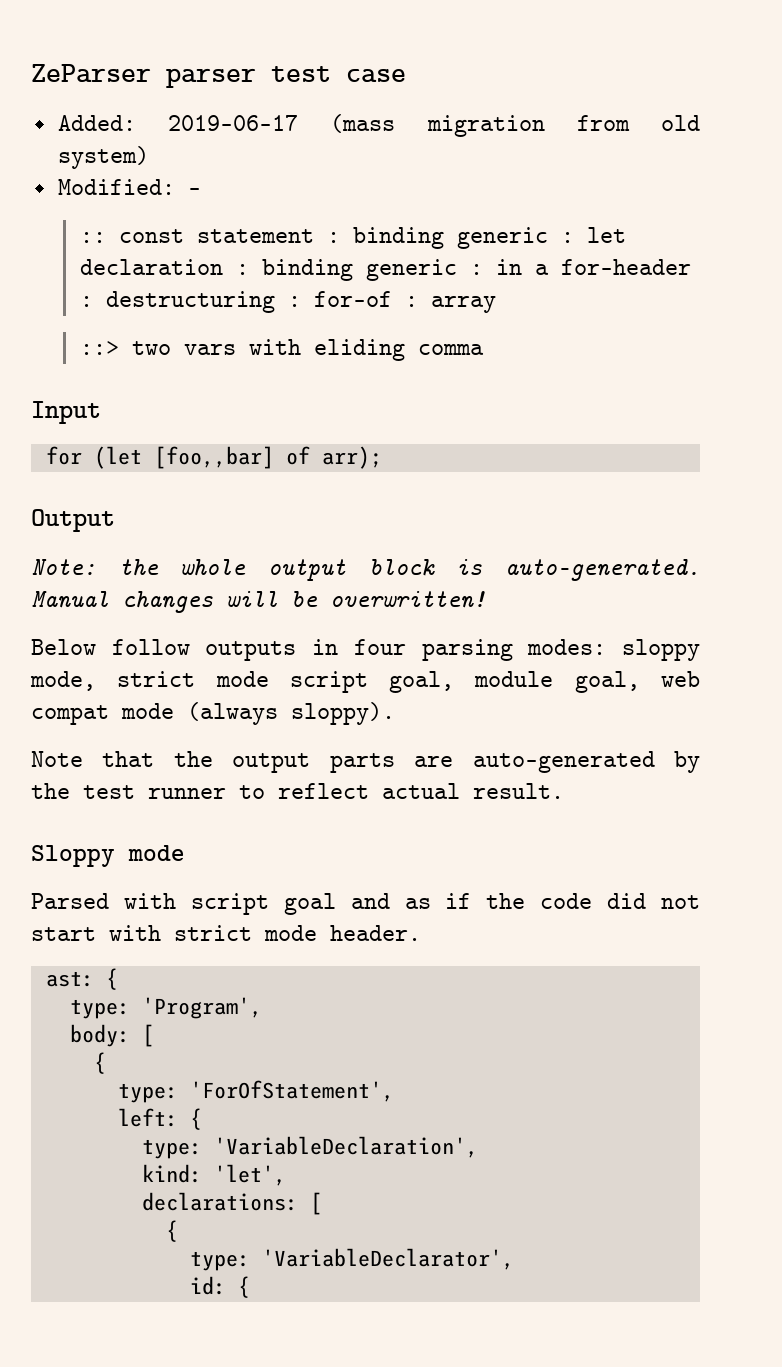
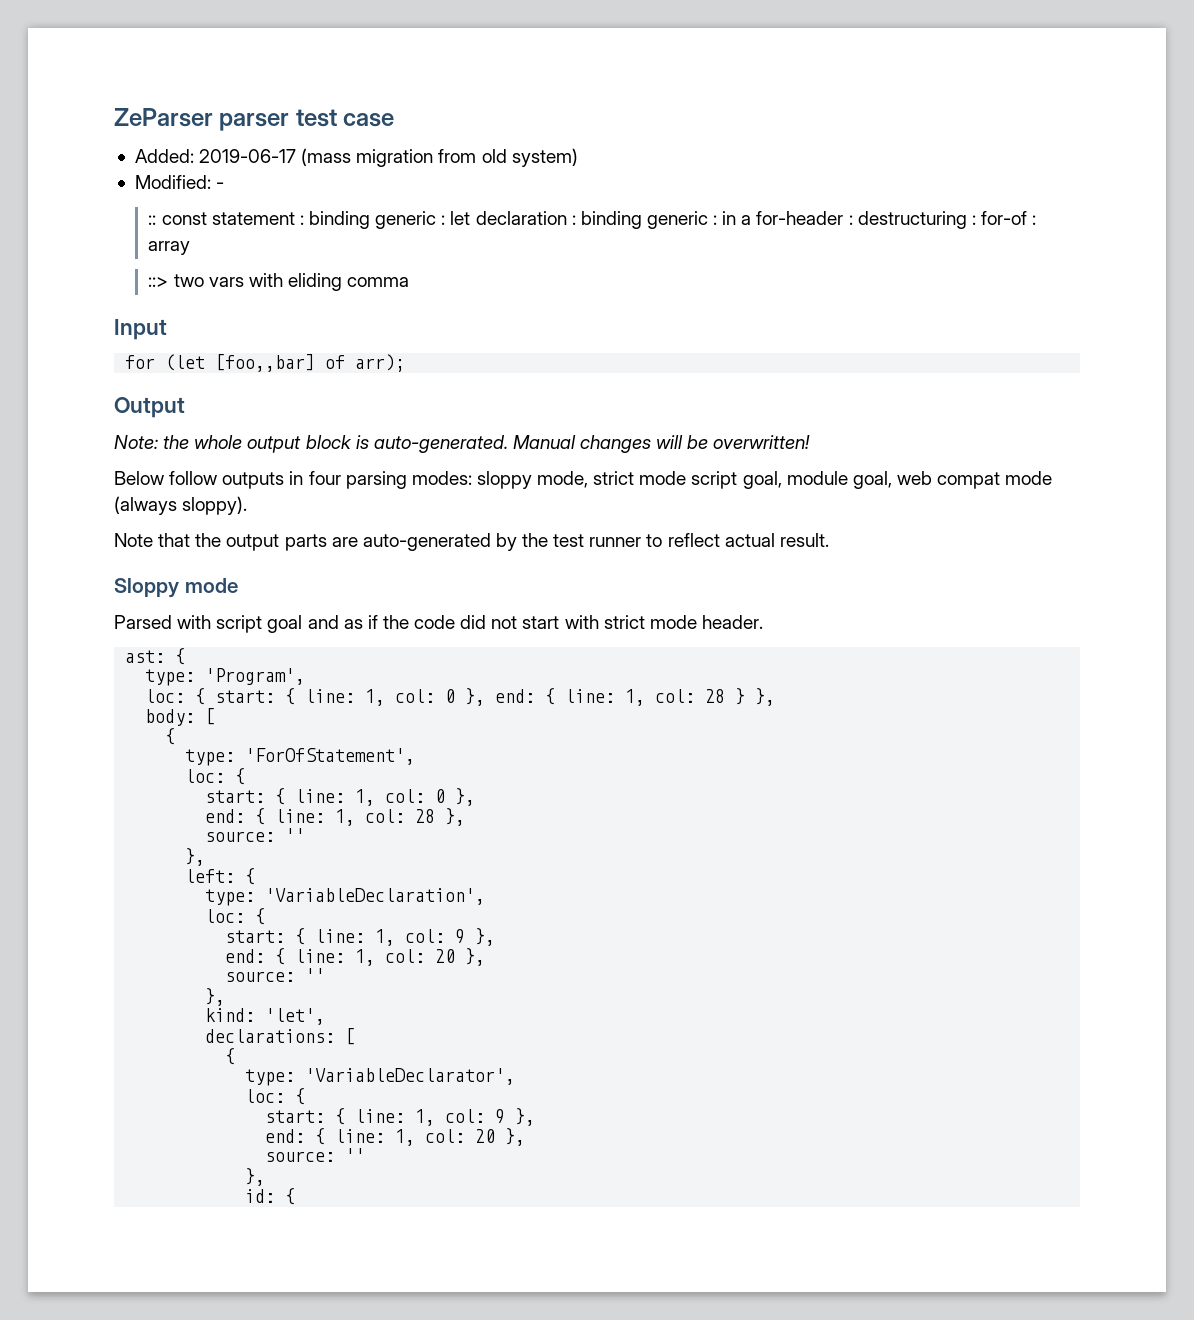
(262, 1008) none -> [145,688,776,706] // loc: { start: { line: 1, col: 0 }, end: { line: 1, col: 28 } },
[117,1108,202,1130] [141,1136,478,1159] left: { // type: 'VariableDeclaration', -> [185,768,246,785] [205,788,476,806] [205,808,466,826] [205,828,306,842] [185,848,206,866] [185,868,256,885] [205,888,486,906] [205,908,266,925] [225,928,496,946] [225,948,486,966] [225,968,326,982] [205,988,226,1006] loc: { // start: { line: 1, col: 0 }, // end: { line: 1, col: 28 }, // source: '' // }, // left: { // type: 'VariableDeclaration', // loc: { // start: { line: 1, col: 9 }, // end: { line: 1, col: 20 }, // source: '' // },
(514, 1259) none -> [245,1088,306,1105] [265,1108,536,1126] [265,1128,526,1146] [265,1148,366,1162] [245,1168,266,1186] // loc: { // start: { line: 1, col: 9 }, // end: { line: 1, col: 20 }, // source: '' // },

